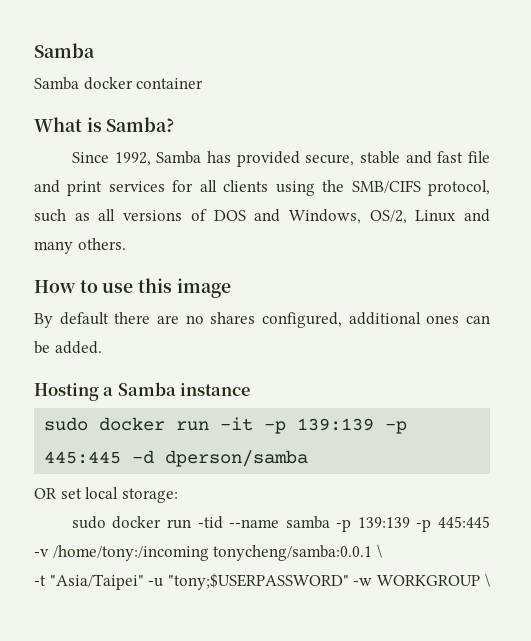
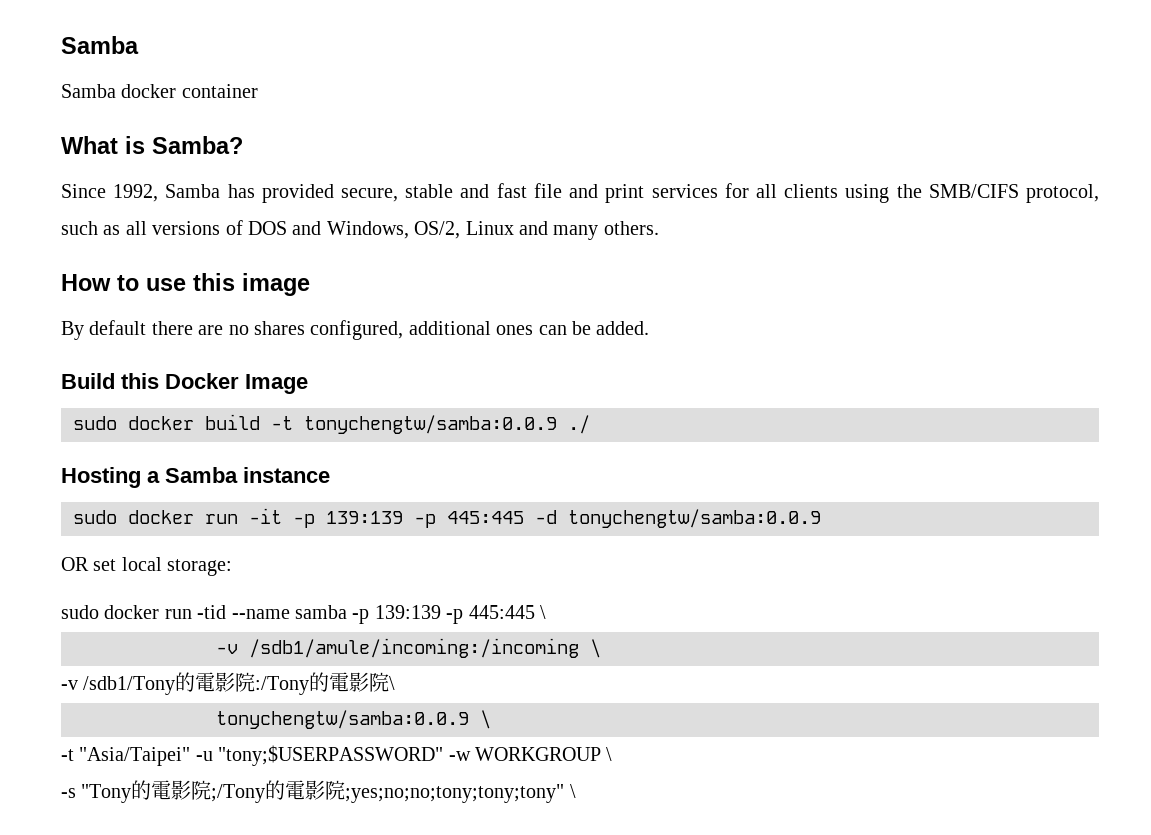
(102, 347) none -> [61,373,308,394] [73,414,590,434] // Build this Docker Image // sudo docker build -t tonychengtw/samba:0.0.9 ./
[165,450,309,467] dperson/samba -> [568,509,821,528] tonychengtw/samba:0.0.9
[34,545,373,561] -v /home/tony:/incoming tonycheng/samba:0.0.1 -> [539,605,546,619] [216,638,601,658] [61,672,396,695] [216,710,469,729] \ // -v /sdb1/amule/incoming:/incoming \ // -v /sdb1/Tony的電影院:/Tony的電影院\ // tonychengtw/samba:0.0.9
(490, 580) none -> [61,780,576,803] // -s "Tony的電影院;/Tony的電影院;yes;no;no;tony;tony;tony" \

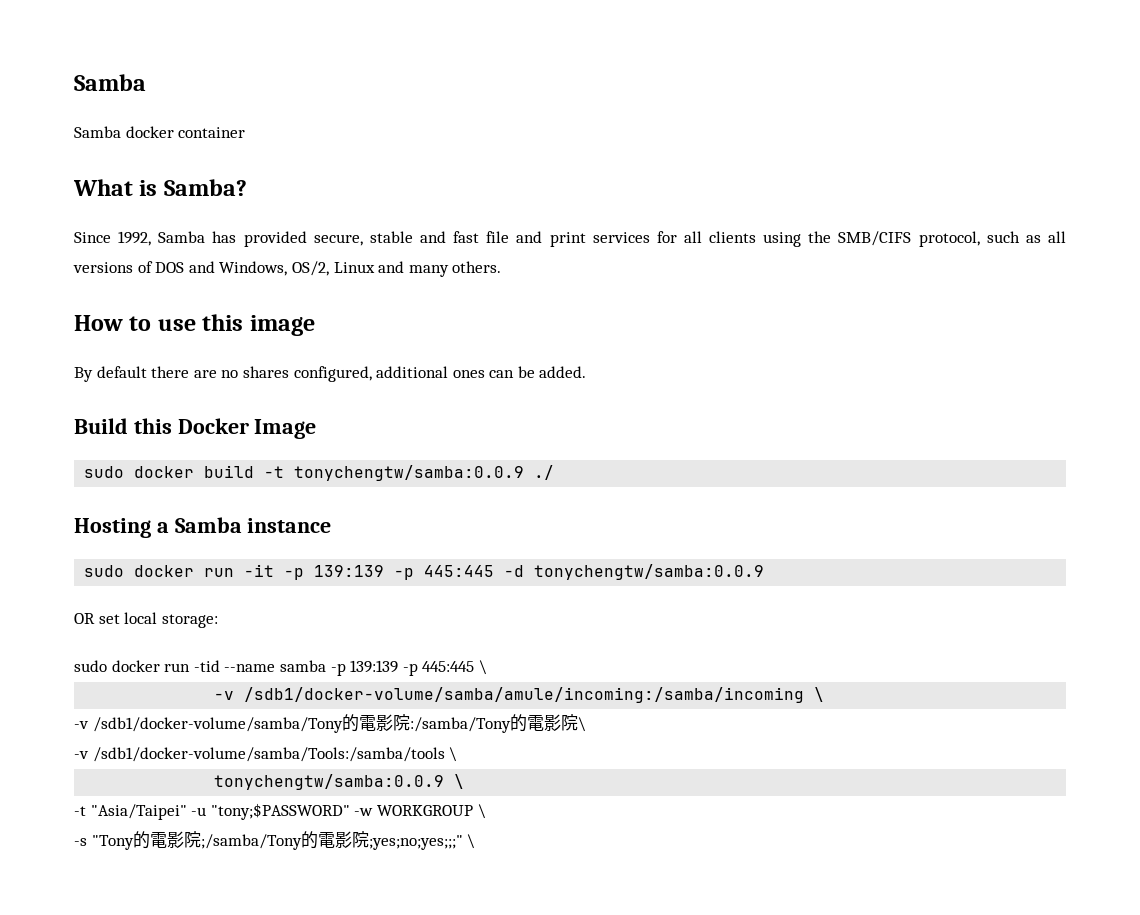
[249,638,601,658] [61,672,310,695] /sdb1/amule/incoming:/incoming \ // -v /sdb1/Tony的電影院:/Tony -> [244,687,825,703] [74,714,511,733] /sdb1/docker-volume/samba/amule/incoming:/samba/incoming \ // -v /sdb1/docker-volume/samba/Tony的電影院:/samba/Tony
(396, 683) none -> [74,747,458,762] // -v /sdb1/docker-volume/samba/Tools:/samba/tools \
[218,745,444,766] "tony;$USERPASSWORD" -> [210,803,350,820] "tony;$PASSWORD"
[211,780,565,803] ;/Tony的電影院;yes;no;no;tony;tony;tony" -> [200,831,463,850] ;/samba/Tony的電影院;yes;no;yes;;;"

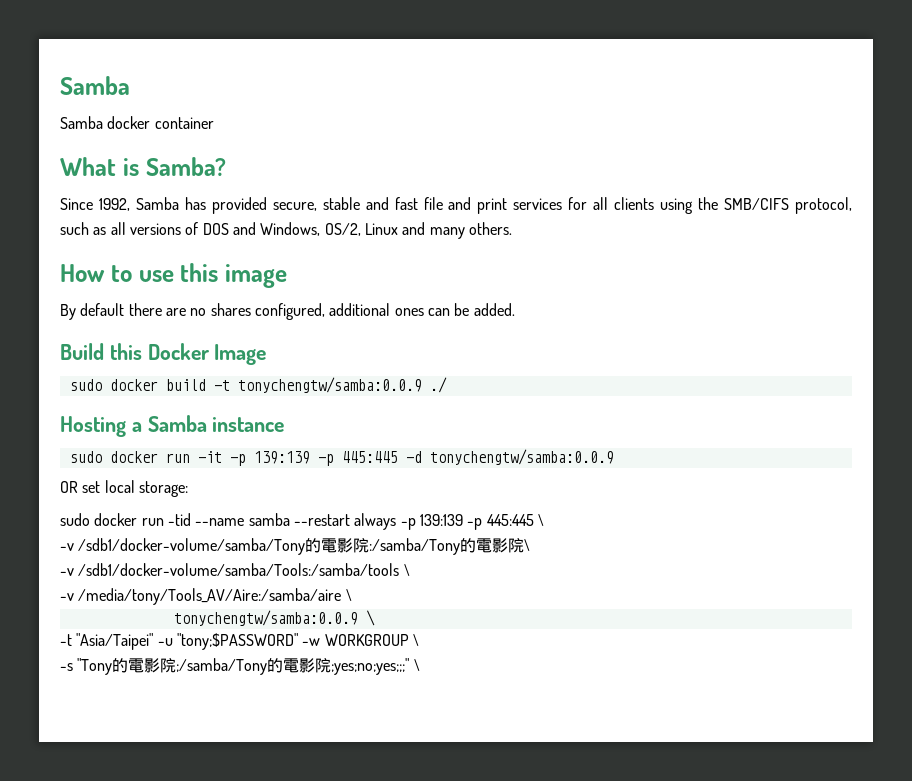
(326, 666) none -> [293,513,397,530] --restart always
[214,687,825,703] // -v /sdb1/docker-volume/samba/amule/incoming:/samba/incoming \ -> (544, 520) none
(458, 754) none -> [60,588,352,605] // -v /media/tony/Tools_AV/Aire:/samba/aire \

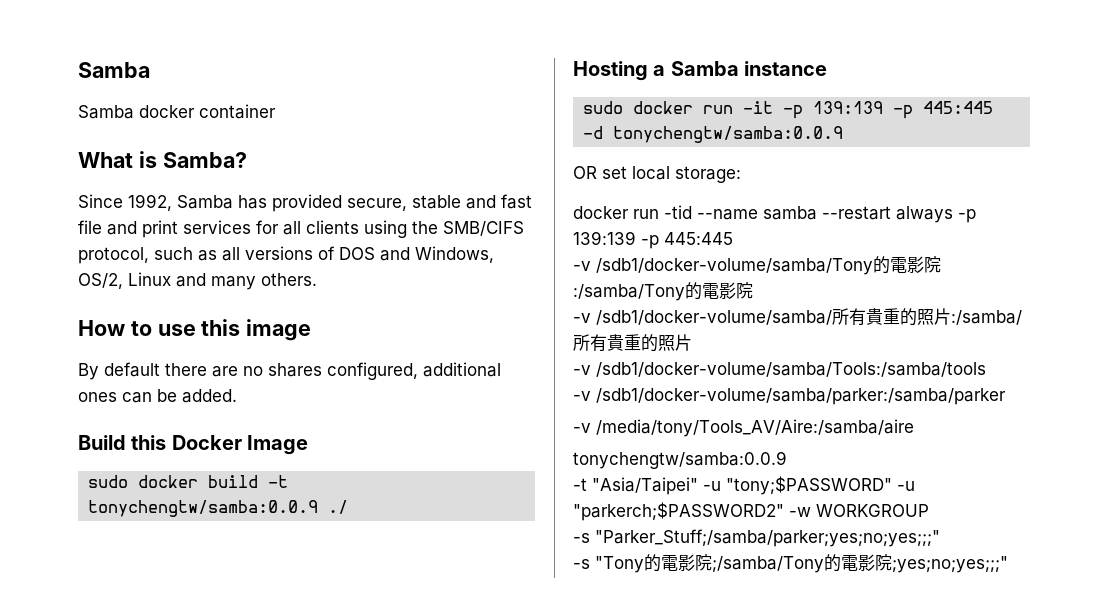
[60,513,90,526] sudo -> (741, 174) none
[537,514,544,526] \ -> (733, 238) none
[524,539,531,551] \ -> [573,308,1022,326] [573,334,692,352] // -v /sdb1/docker-volume/samba/所有貴重的照片:/samba/所有貴重的照片
[403,564,410,576] \ -> [573,388,1006,405] // -v /sdb1/docker-volume/samba/parker:/samba/parker
[345,589,352,601] [173,610,375,626] \ // tonychengtw/samba:0.0.9 \ -> [573,451,787,469] // tonychengtw/samba:0.0.9
(298, 641) none -> [897,481,915,491] [573,502,784,521] -u "parkerch;$PASSWORD2"
[412,634,419,646] \ -> [573,529,940,547] // -s "Parker_Stuff;/samba/parker;yes;no;yes;;;"
[413,659,420,671] \ -> (1008, 564) none

